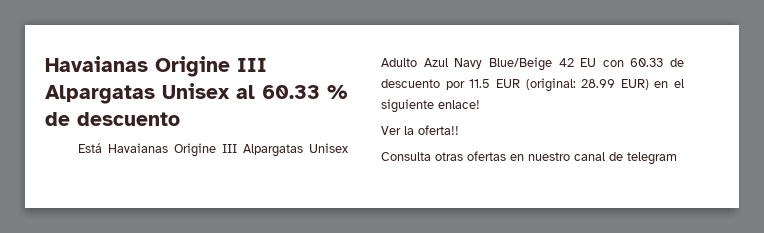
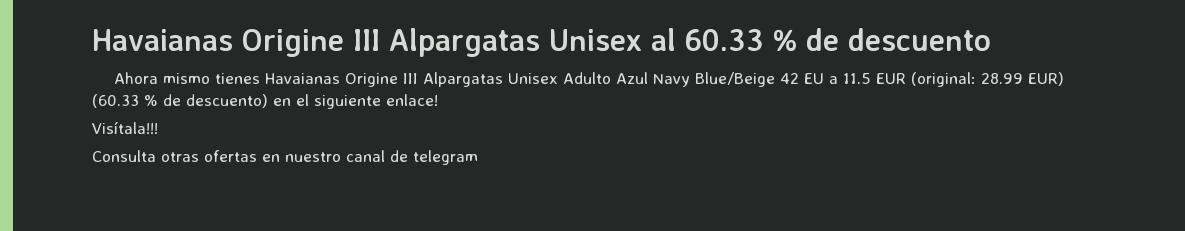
[78,143,103,153] Está -> [114,72,261,84] Ahora mismo tienes
[602,58,684,67] [381,79,465,90] con 60.33 de descuento por -> [829,76,839,84] a
(649, 84) none -> [92,94,268,108] (60.33 % de descuento)
[381,125,459,135] Ver la oferta!! -> [92,121,158,134] Visítala!!!

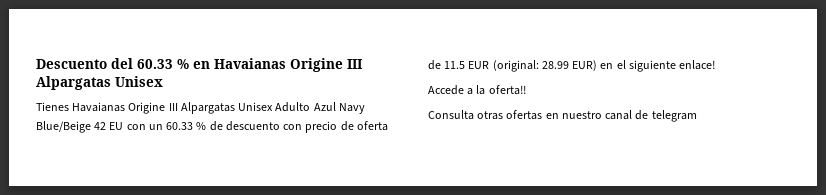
[92,28,991,57] [114,72,261,84] Havaianas Origine III Alpargatas Unisex al 60.33 % de descuento // Ahora mismo tienes -> [36,58,363,72] [36,76,163,90] [36,102,69,111] Descuento del 60.33 % en Havaianas Origine III Alpargatas Unisex // Tienes
[829,76,839,84] a -> [126,121,388,133] [428,60,441,70] con un 60.33 % de descuento con precio de oferta de
[92,94,268,108] (60.33 % de descuento) -> (598, 65) none
[92,121,158,134] Visítala!!! -> [428,85,526,95] Accede a la oferta!!

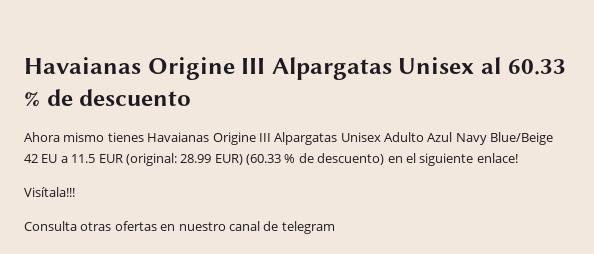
[36,58,363,72] [36,76,163,90] [36,102,69,111] Descuento del 60.33 % en Havaianas Origine III Alpargatas Unisex // Tienes -> [24,57,566,80] [24,89,192,106] [24,132,144,142] Havaianas Origine III Alpargatas Unisex al 60.33 % de descuento // Ahora mismo tienes
[126,121,388,133] [428,60,441,70] con un 60.33 % de descuento con precio de oferta de -> [60,156,68,163] a
(598, 65) none -> [246,153,385,165] (60.33 % de descuento)
[428,85,526,95] Accede a la oferta!! -> [24,187,75,197] Visítala!!!

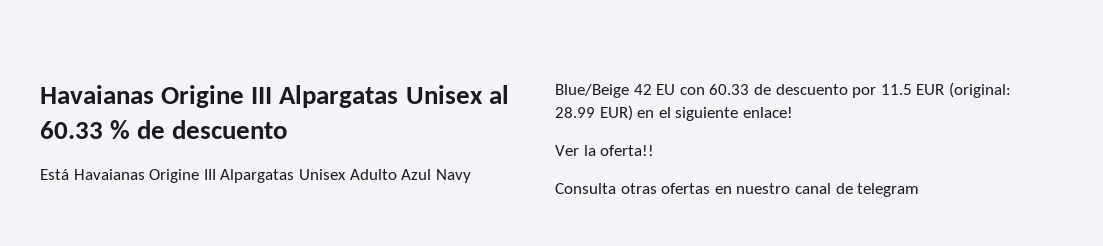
[24,132,144,142] Ahora mismo tienes -> [40,169,69,180] Está
[60,156,68,163] a -> [679,84,877,98] con 60.33 de descuento por
[246,153,385,165] (60.33 % de descuento) -> (633, 113) none
[24,187,75,197] Visítala!!! -> [555,145,655,156] Ver la oferta!!

